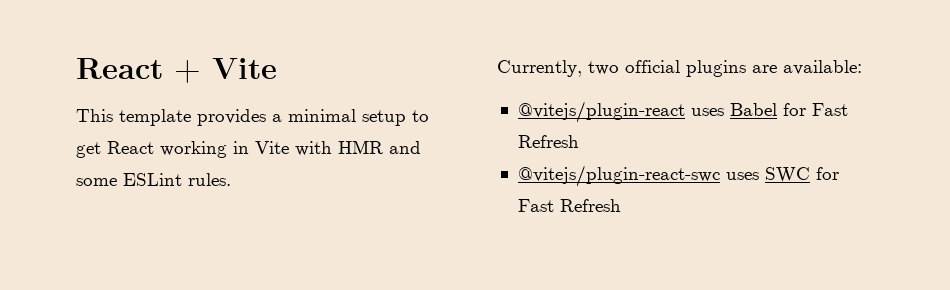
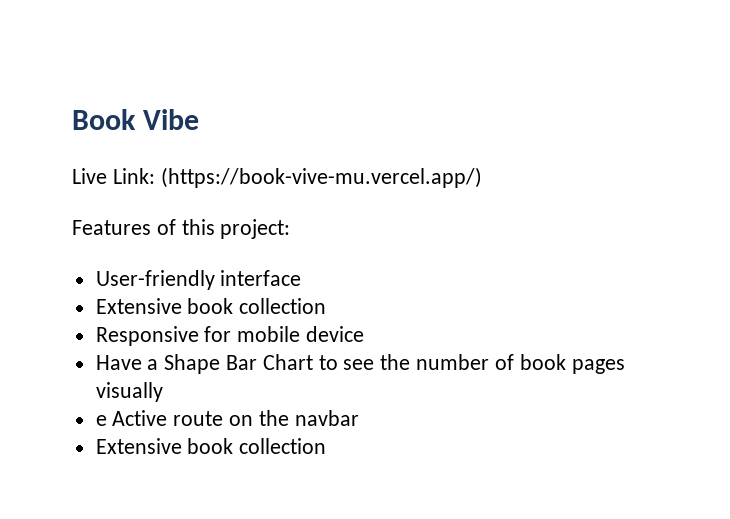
[76,58,277,83] [76,109,429,126] [76,140,421,158] [76,173,231,186] [497,60,862,77] [517,101,848,123] [517,135,579,148] [517,165,839,187] [517,199,621,212] React + Vite // This template provides a minimal setup to get React working in Vite with HMR and some ESLint rules. // Currently, two official plugins are available: // @vitejs/plugin-react uses Babel for Fast Refresh // @vitejs/plugin-react-swc uses SWC for Fast Refresh -> [72,109,200,130] [72,167,482,188] [72,219,291,239] [95,270,302,290] [95,298,327,314] [95,326,365,346] [95,354,625,374] [95,382,163,402] [95,410,359,426] [95,438,327,454] Book Vibe // Live Link: (https://book-vive-mu.vercel.app/) // Features of this project: // User-friendly interface // Extensive book collection // Responsive for mobile device // Have a Shape Bar Chart to see the number of book pages visually // e Active route on the navbar // Extensive book collection

